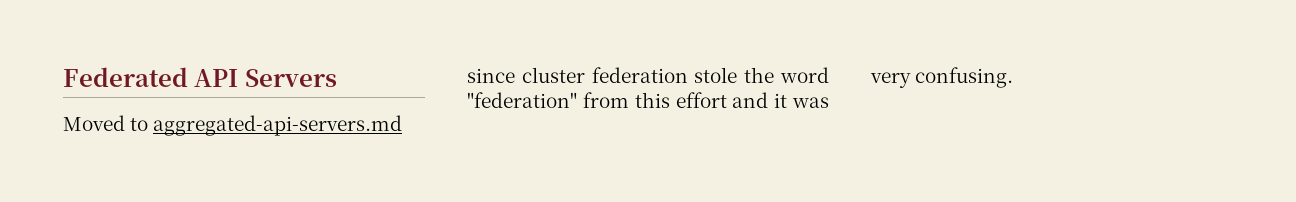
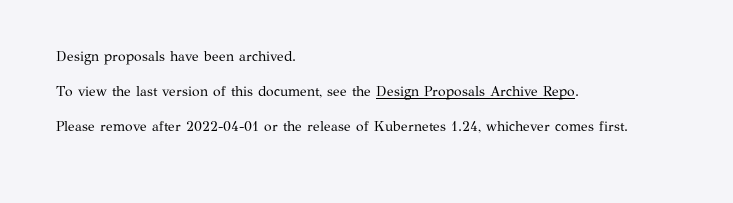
[63,67,337,87] [63,115,403,136] [467,67,829,83] [467,92,829,108] [870,67,1014,88] Federated API Servers // Moved to aggregated-api-servers.md since cluster federation stole the word "federation" from this effort and it was very confusing. -> [56,51,296,65] [56,86,579,100] [56,121,628,133] Design proposals have been archived. // To view the last version of this document, see the Design Proposals Archive Repo. // Please remove after 2022-04-01 or the release of Kubernetes 1.24, whichever comes first.

